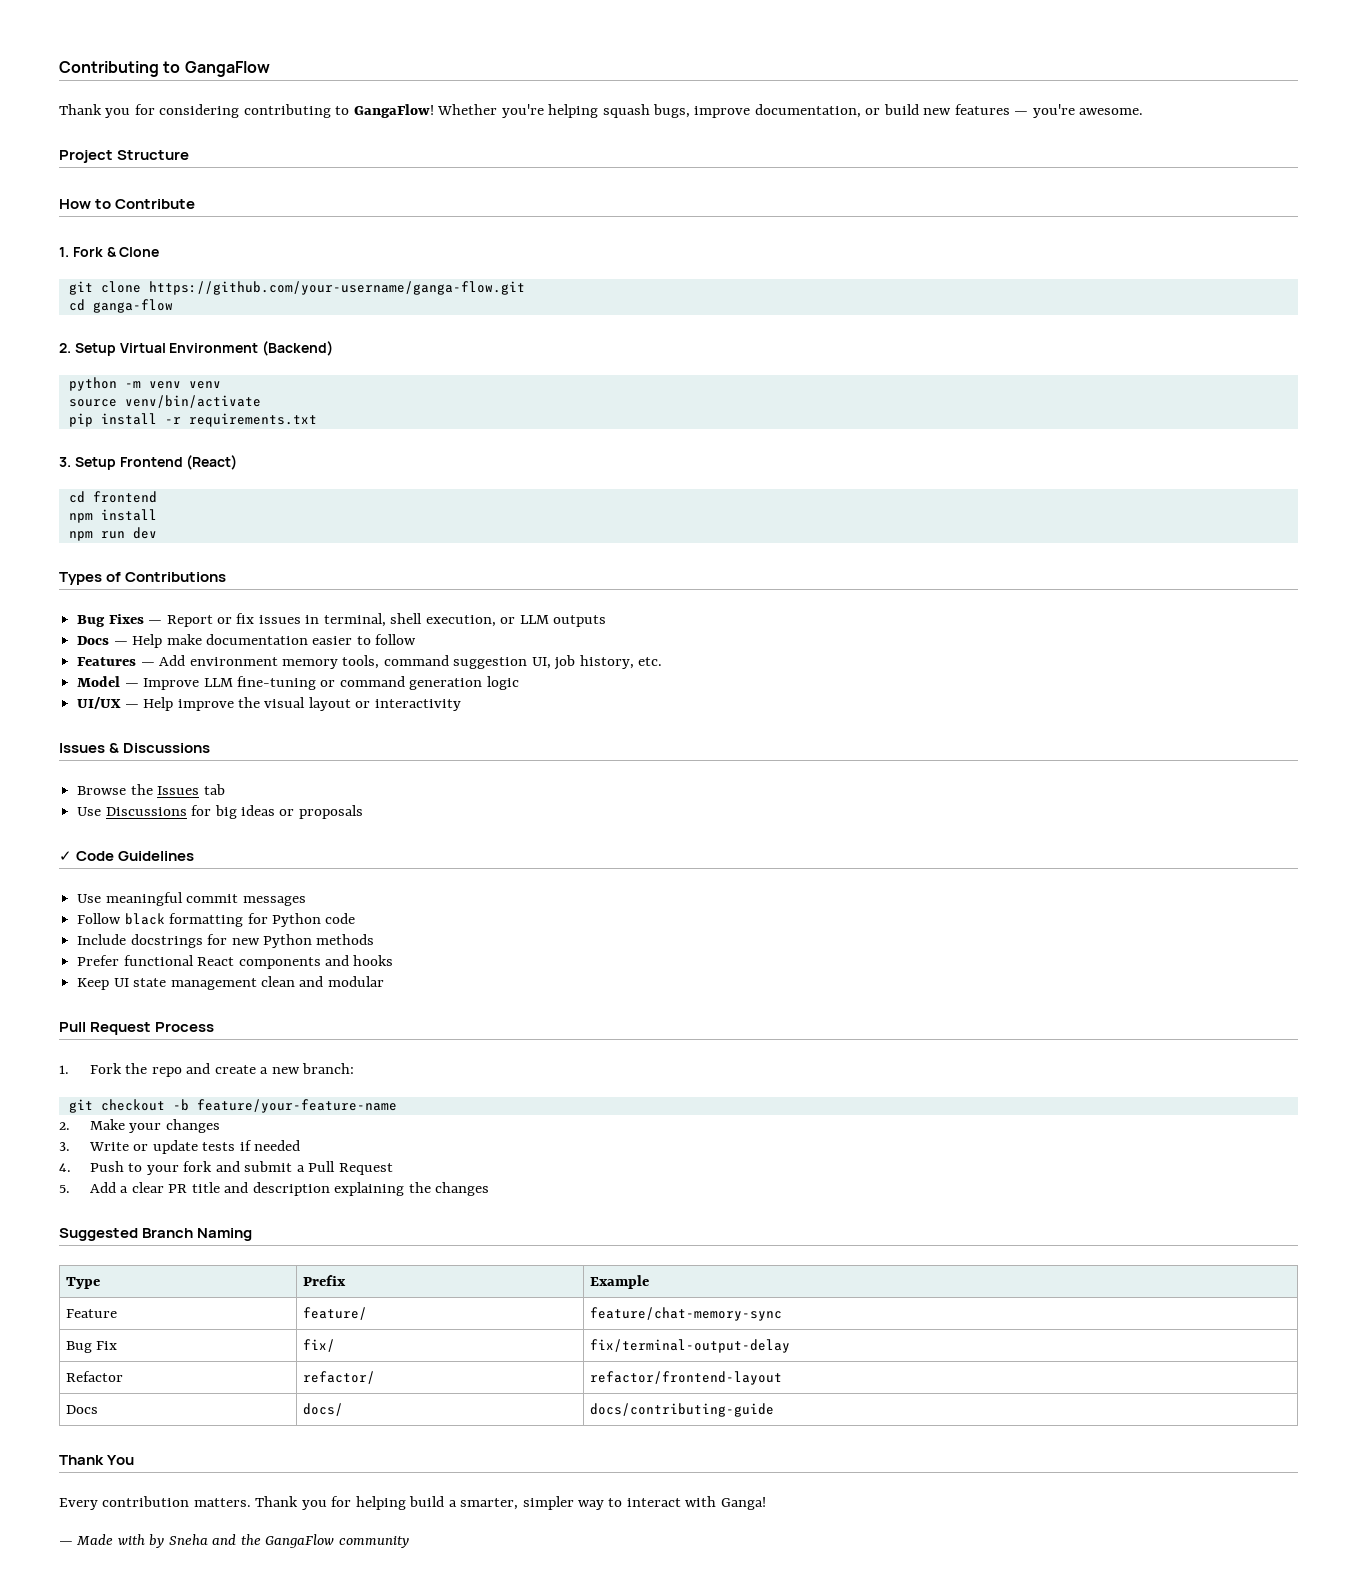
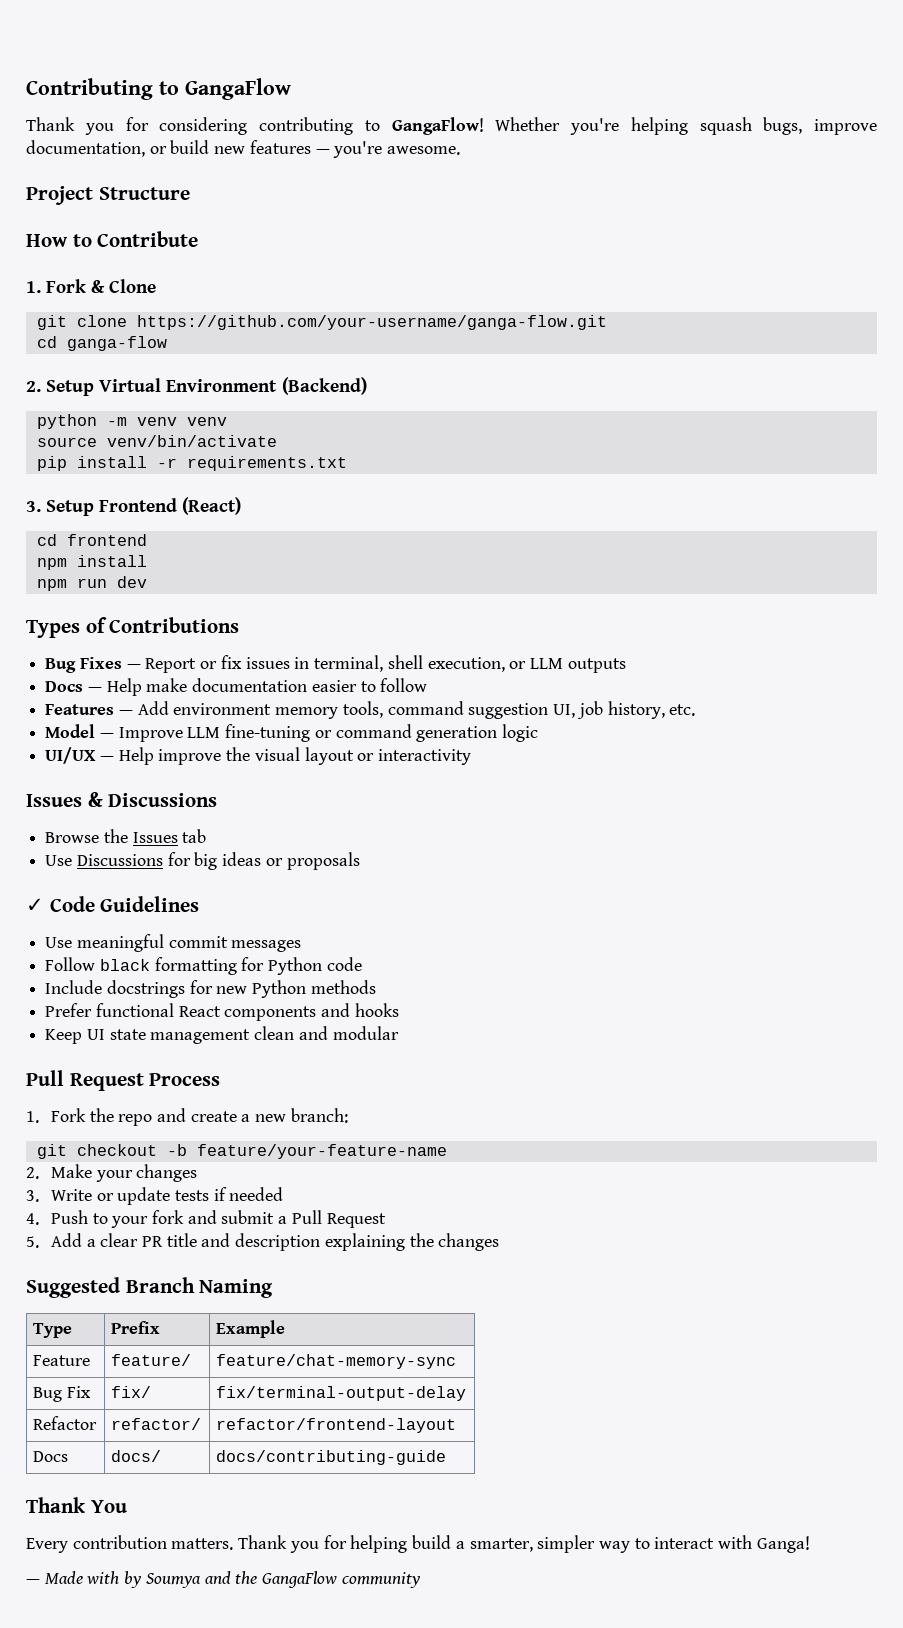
[168,1534,208,1545] Sneha -> [145,1573,201,1588] Soumya

